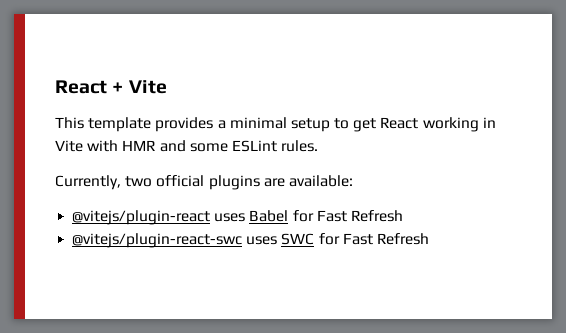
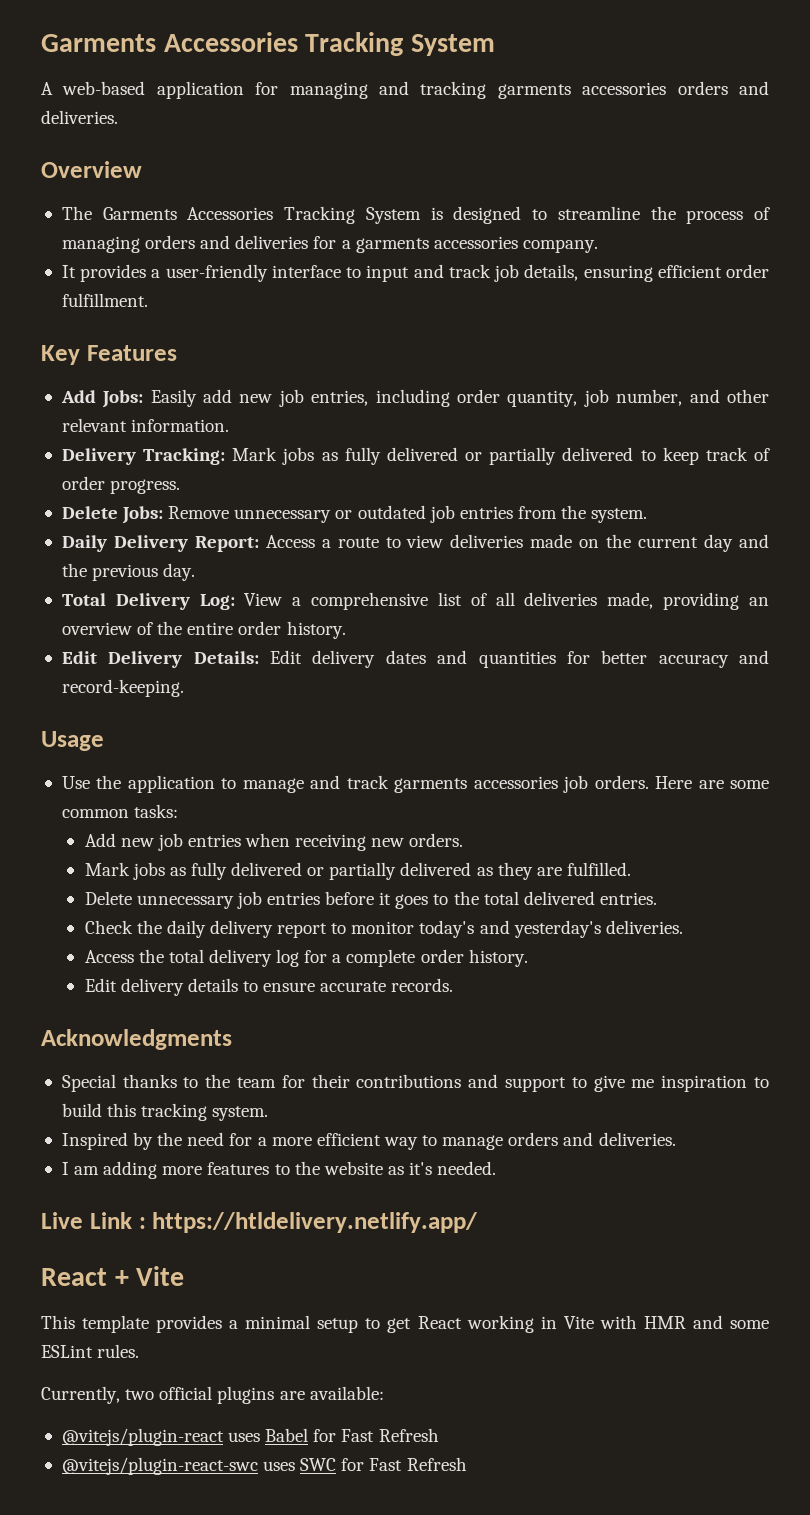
(55, 87) none -> [41,32,495,56] [41,81,769,99] [41,110,118,124] [41,161,142,178] [61,206,771,224] [61,235,598,253] [61,264,770,282] [61,293,148,307] [41,345,177,365] [60,389,769,408] [61,418,230,432] [61,447,771,465] [61,476,181,494] [61,505,648,524] [61,534,770,552] [61,563,196,581] [61,592,770,610] [61,621,346,639] [61,650,769,668] [61,679,184,697] [41,731,104,751] [61,775,769,793] [61,804,179,818] [84,833,464,851] [84,862,631,880] [84,891,657,909] [84,920,683,938] [84,949,528,967] [84,978,454,996] [41,1029,232,1050] [61,1074,769,1092] [61,1103,269,1121] [61,1132,676,1150] [61,1161,497,1179] [41,1212,478,1233] Garments Accessories Tracking System // A web-based application for managing and tracking garments accessories orders and deliveries. // Overview // The Garments Accessories Tracking System is designed to streamline the process of managing orders and deliveries for a garments accessories company. // It provides a user-friendly interface to input and track job details, ensuring efficient order fulfillment. // Key Features // Add Jobs: Easily add new job entries, including order quantity, job number, and other relevant information. // Delivery Tracking: Mark jobs as fully delivered or partially delivered to keep track of order progress. // Delete Jobs: Remove unnecessary or outdated job entries from the system. // Daily Delivery Report: Access a route to view deliveries made on the current day and the previous day. // Total Delivery Log: View a comprehensive list of all deliveries made, providing an overview of the entire order history. // Edit Delivery Details: Edit delivery dates and quantities for better accuracy and record-keeping. // Usage // Use the application to manage and track garments accessories job orders. Here are some common tasks: // Add new job entries when receiving new orders. // Mark jobs as fully delivered or partially delivered as they are fulfilled. // Delete unnecessary job entries before it goes to the total delivered entries. // Check the daily delivery report to monitor today's and yesterday's deliveries. // Access the total delivery log for a complete order history. // Edit delivery details to ensure accurate records. // Acknowledgments // Special thanks to the team for their contributions and support to give me inspiration to build this tracking system. // Inspired by the need for a more efficient way to manage orders and deliveries. // I am adding more features to the website as it's needed. // Live Link : https://htldelivery.netlify.app/ //

